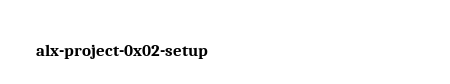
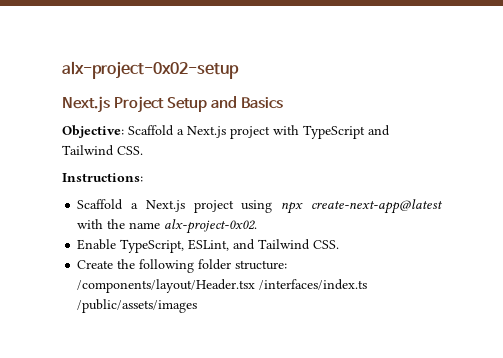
(208, 51) none -> [62,96,283,113] [62,125,390,139] [62,145,143,156] [62,173,143,182] [77,199,444,214] [77,219,258,234] [77,239,340,253] [77,259,288,273] [77,279,368,293] [77,299,198,313] // Next.js Project Setup and Basics // Objective: Scaffold a Next.js project with TypeScript and Tailwind CSS. // Instructions: // Scaffold a Next.js project using npx create-next-app@latest with the name alx-project-0x02. // Enable TypeScript, ESLint, and Tailwind CSS. // Create the following folder structure: /components/layout/Header.tsx /interfaces/index.ts /public/assets/images

